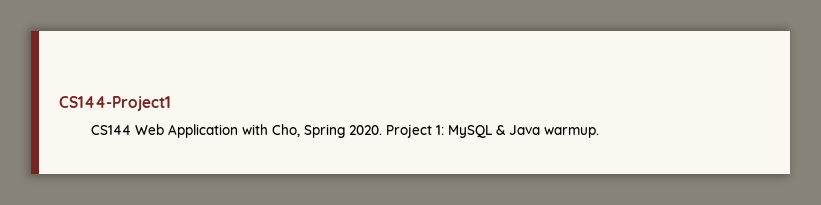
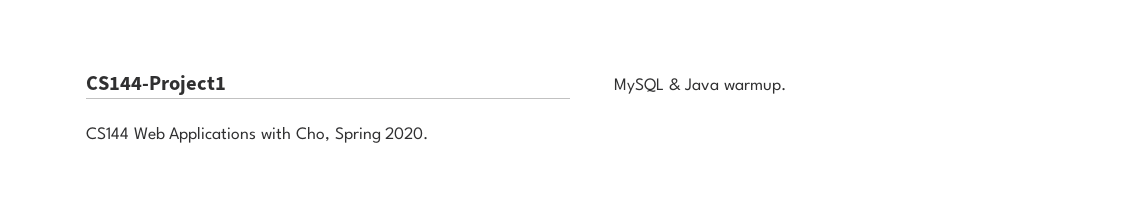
[167,124,238,138] Application -> [169,126,257,143] Applications
[385,124,444,138] Project 1: -> (429, 133) //

